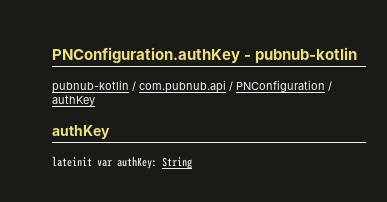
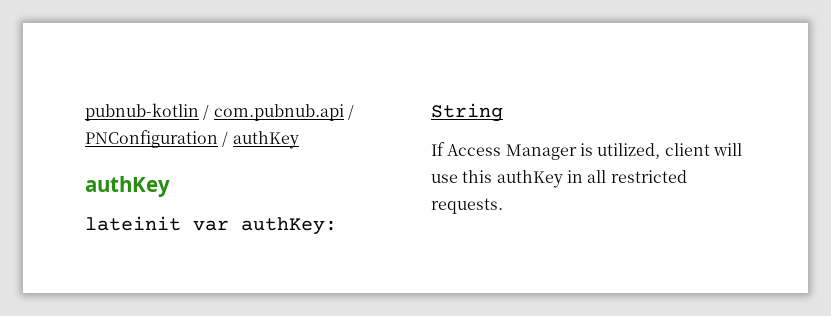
[52,47,358,63] PNConfiguration.authKey - pubnub-kotlin // -> (85, 112) none
(192, 163) none -> [431,142,742,160] [431,170,687,188] [431,198,503,214] // If Access Manager is utilized, client will use this authKey in all restricted requests.

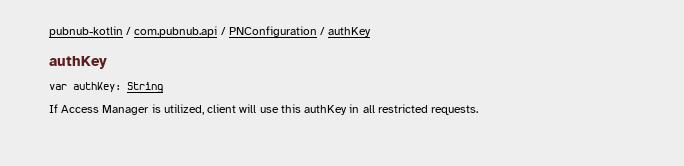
[85,216,181,231] lateinit -> (107, 62) none

